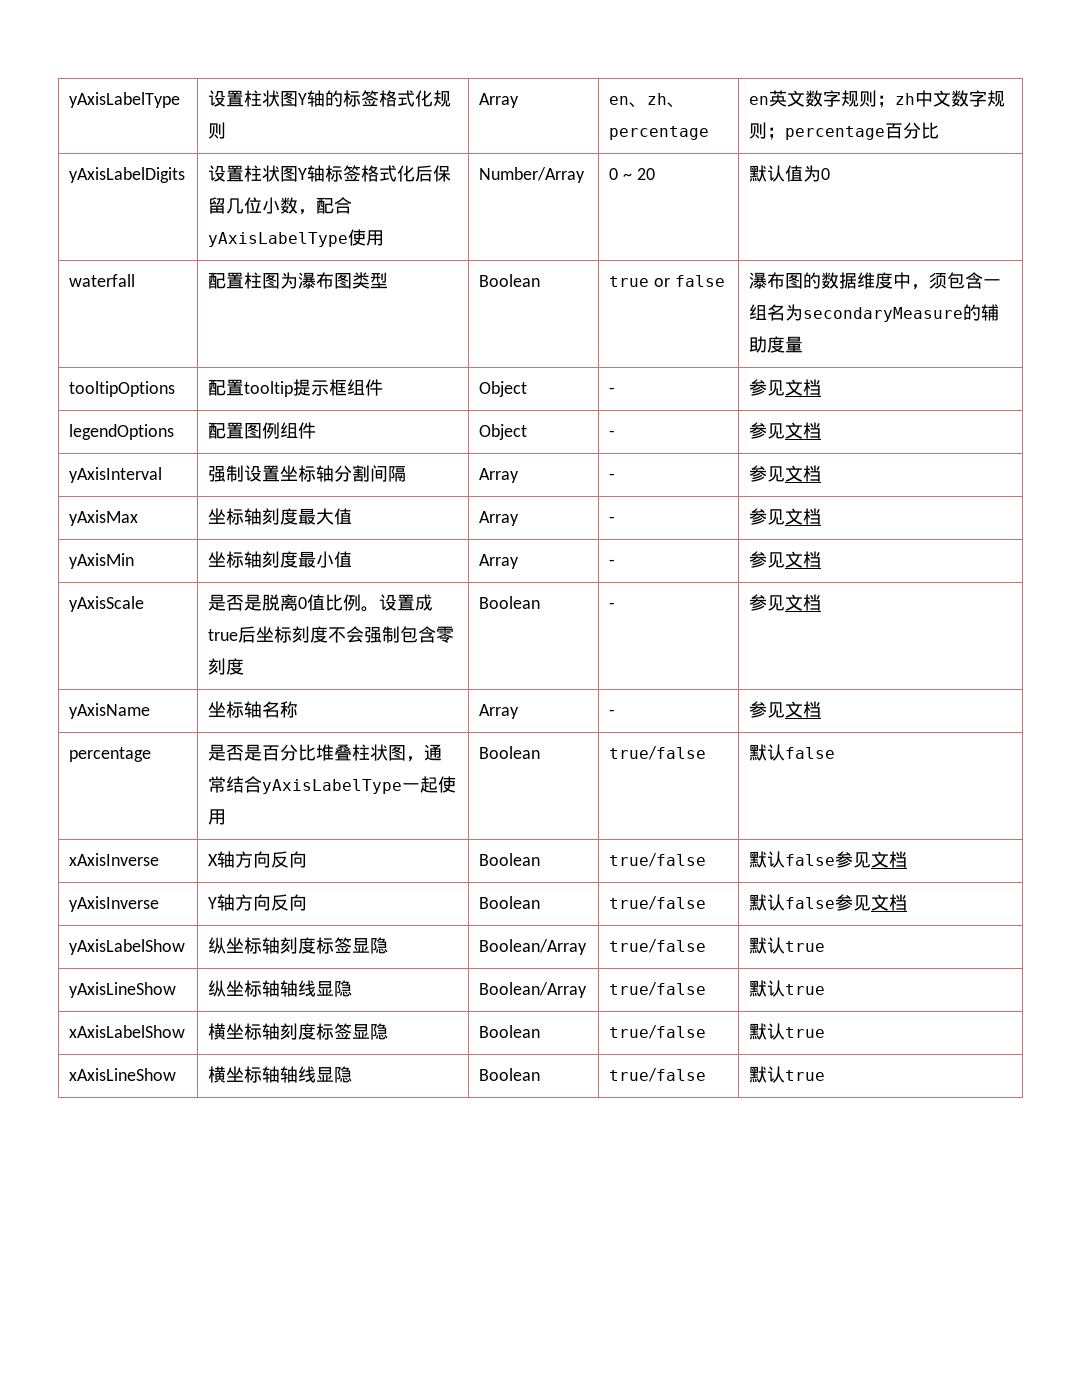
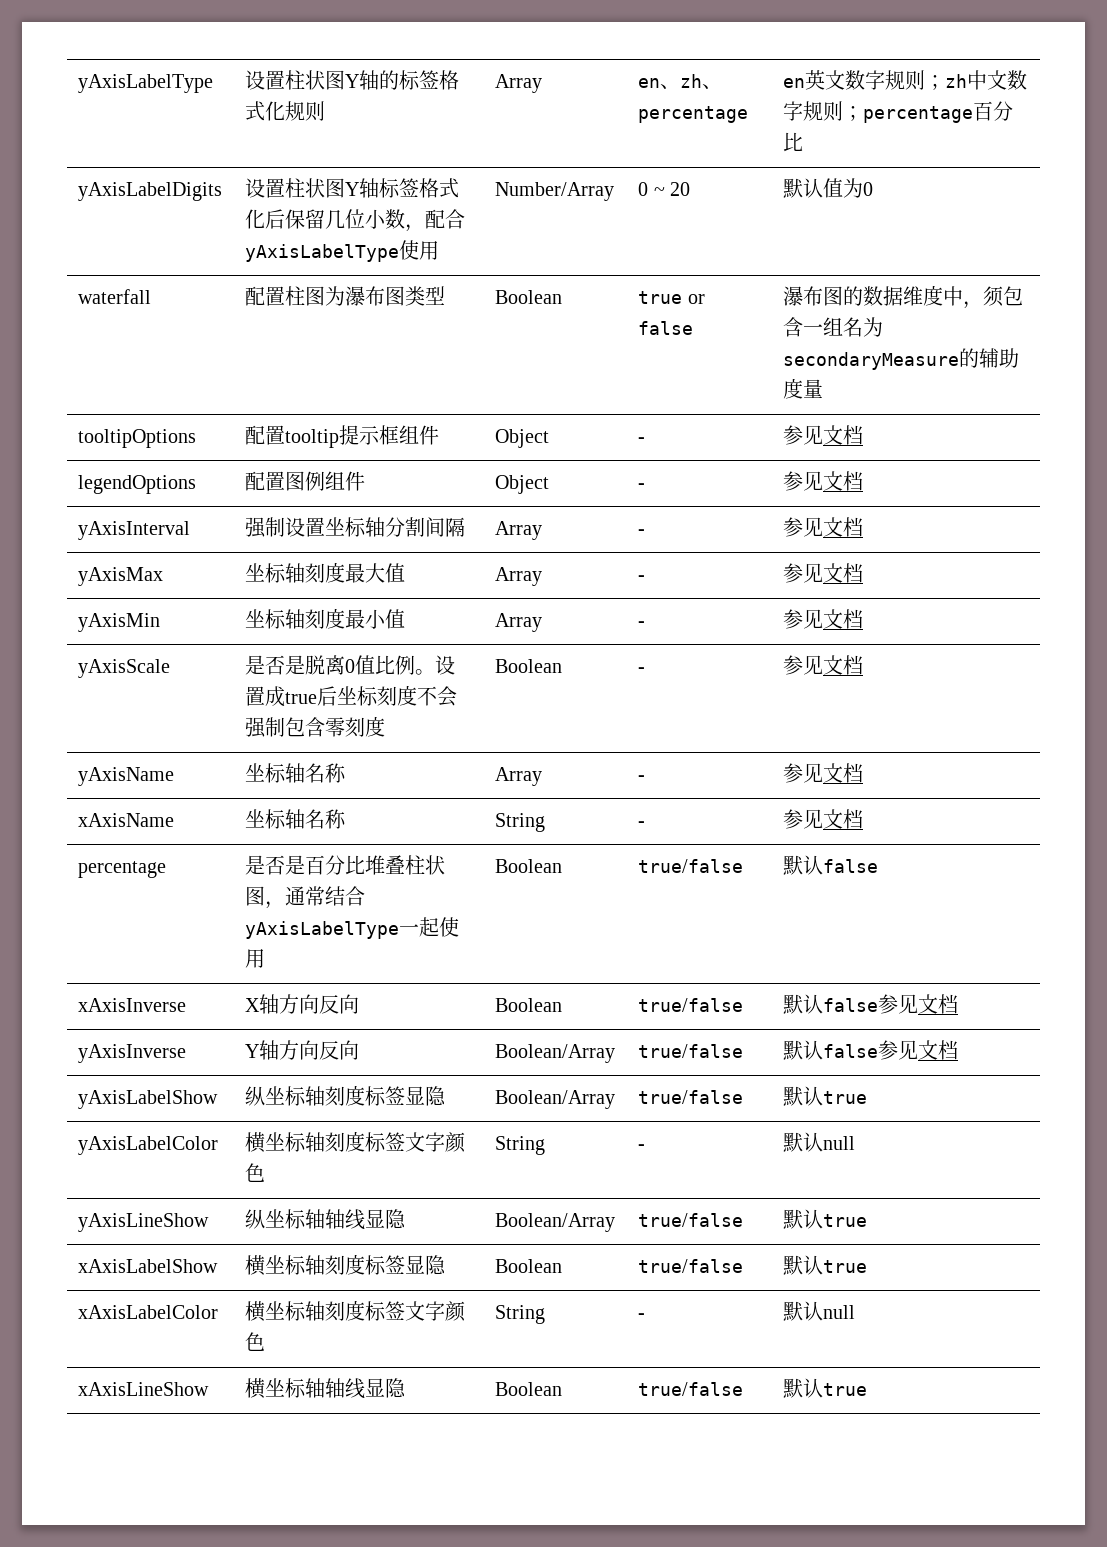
(822, 709) none -> [78,813,175,827] [245,809,347,829] [495,813,546,832] [638,821,646,827] [783,809,864,829] // xAxisName | 坐标轴名称 | String | - | 参见文档
[479,896,541,909] Boolean -> [495,1044,616,1063] Boolean/Array
(826, 946) none -> [78,1136,219,1155] [245,1131,467,1153] [245,1163,266,1182] [495,1136,546,1155] [638,1144,646,1150] [783,1132,856,1152] // yAxisLabelColor | 横坐标轴刻度标签文字颜色 | String | - | 默认null
(826, 1032) none -> [78,1305,219,1319] [245,1300,467,1322] [245,1332,266,1351] [495,1305,546,1324] [638,1313,646,1319] [783,1301,856,1321] // xAxisLabelColor | 横坐标轴刻度标签文字颜色 | String | - | 默认null

